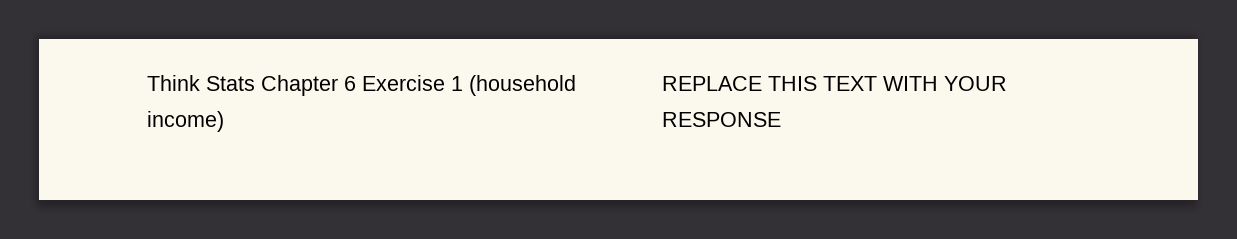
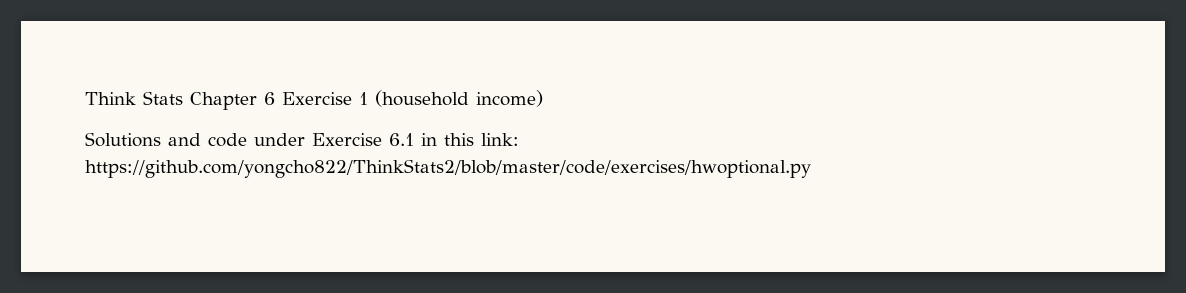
[662,76,1007,91] [662,112,781,127] REPLACE THIS TEXT WITH YOUR RESPONSE -> [85,132,519,147] [85,159,811,178] Solutions and code under Exercise 6.1 in this link: https://github.com/yongcho822/ThinkStats2/blob/master/code/exercises/hwoptional.py

